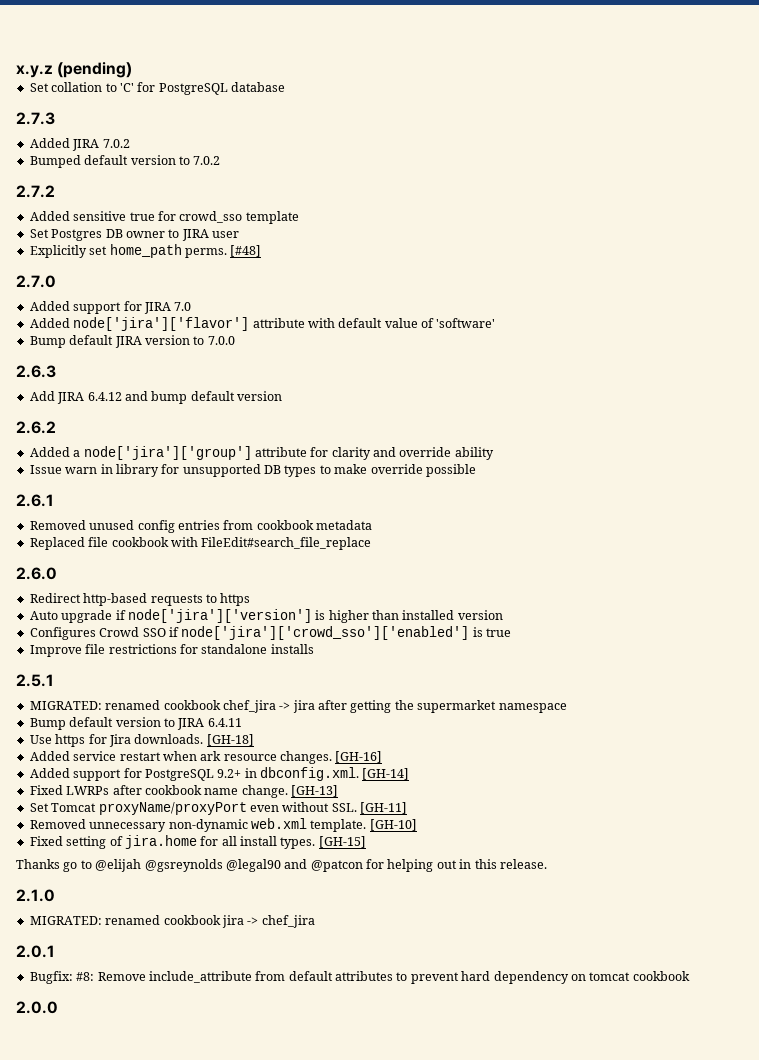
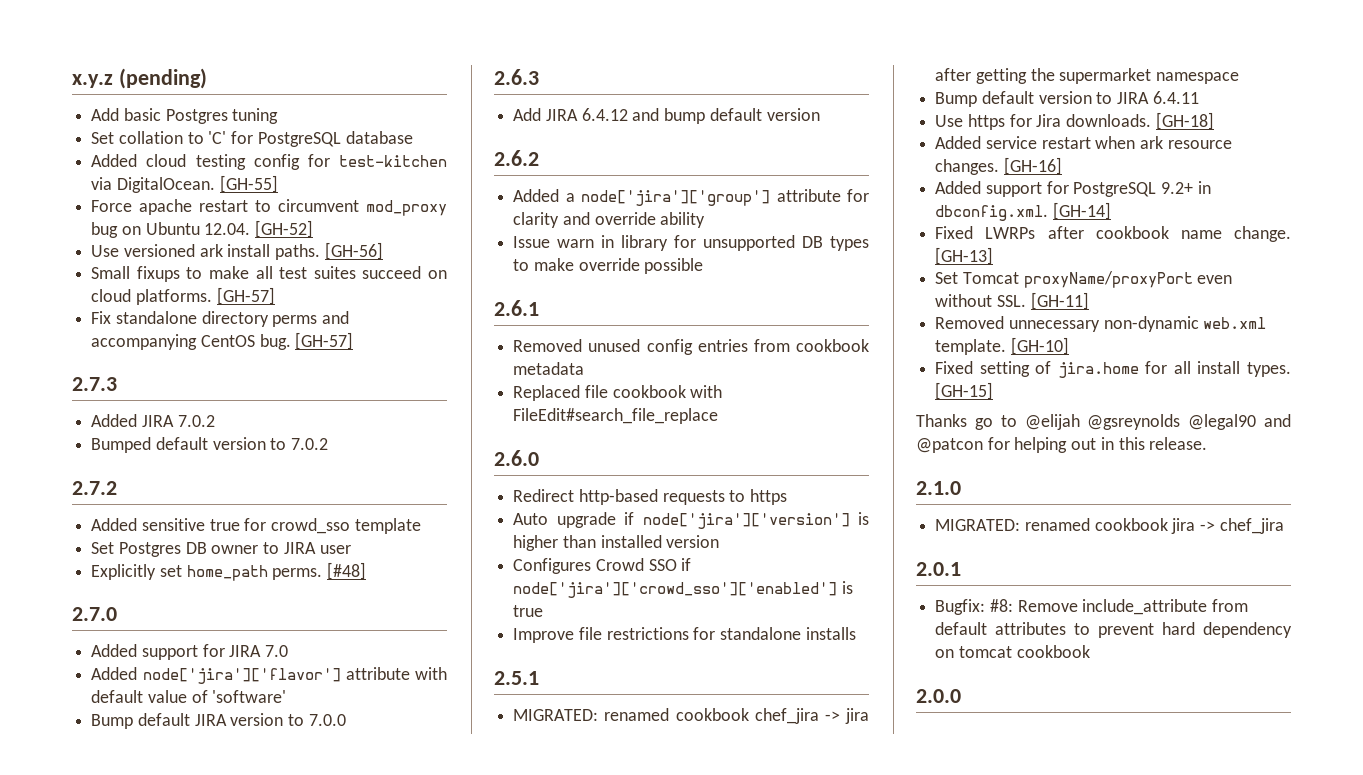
(133, 70) none -> [91,108,279,124] // Add basic Postgres tuning
(285, 87) none -> [91,154,447,170] [91,175,278,193] [91,199,447,216] [91,220,314,238] [91,242,383,260] [91,266,447,282] [91,287,275,305] [91,311,350,327] [91,332,354,350] // Added cloud testing config for test-kitchen via DigitalOcean. [GH-55] // Force apache restart to circumvent mod_proxy bug on Ubuntu 12.04. [GH-52] // Use versioned ark install paths. [GH-56] // Small fixups to make all test suites succeed on cloud platforms. [GH-57] // Fix standalone directory perms and accompanying CentOS bug. [GH-57]

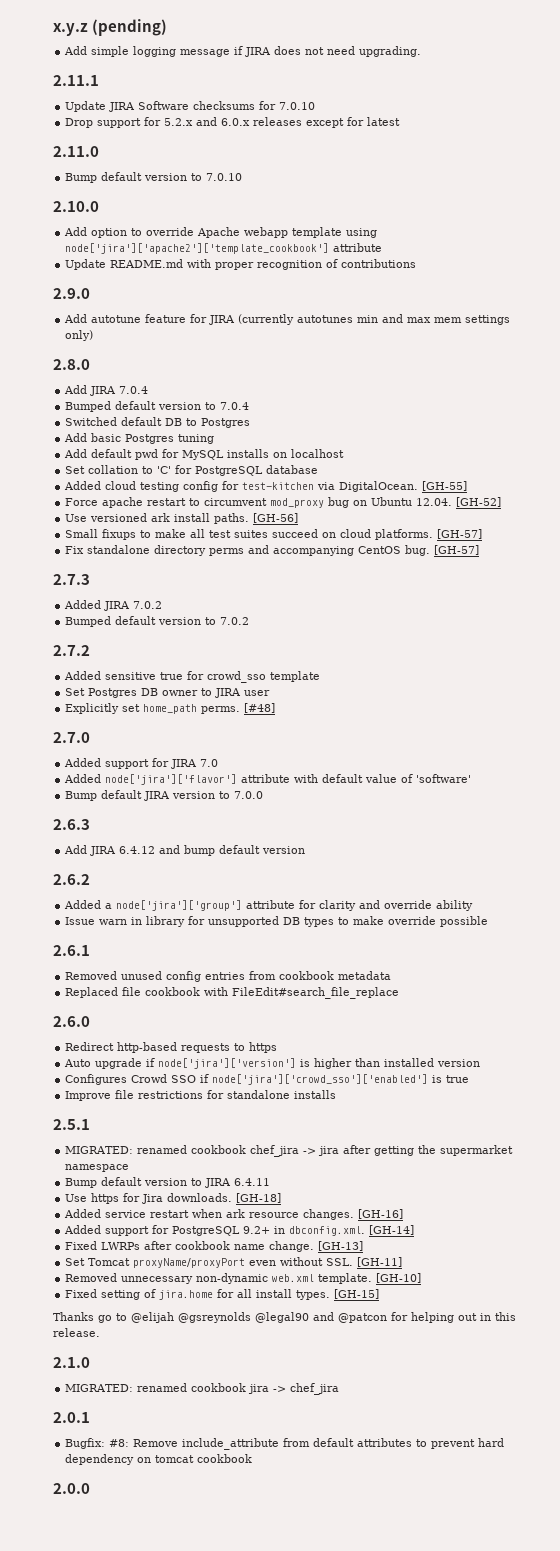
[123,108,279,124] basic Postgres tuning -> [91,46,422,57] [53,75,99,86] [65,101,316,112] [65,117,401,128] [53,146,99,157] [65,172,243,183] [53,201,99,212] [64,227,378,238] [65,243,383,254] [65,259,417,270] [53,288,90,299] [64,314,511,325] [65,330,94,341] [53,359,90,370] [64,385,149,396] [65,401,250,412] [65,417,251,428] [64,433,215,444] [64,449,345,460] simple logging message if JIRA does not need upgrading. // 2.11.1 // Update JIRA Software checksums for 7.0.10 // Drop support for 5.2.x and 6.0.x releases except for latest // 2.11.0 // Bump default version to 7.0.10 // 2.10.0 // Add option to override Apache webapp template using node['jira']['apache2']['template_cookbook'] attribute // Update README.md with proper recognition of contributions // 2.9.0 // Add autotune feature for JIRA (currently autotunes min and max mem settings only) // 2.8.0 // Add JIRA 7.0.4 // Bumped default version to 7.0.4 // Switched default DB to Postgres // Add basic Postgres tuning // Add default pwd for MySQL installs on localhost

